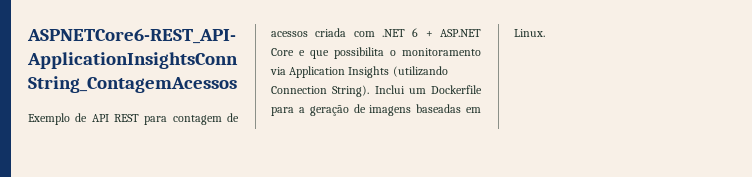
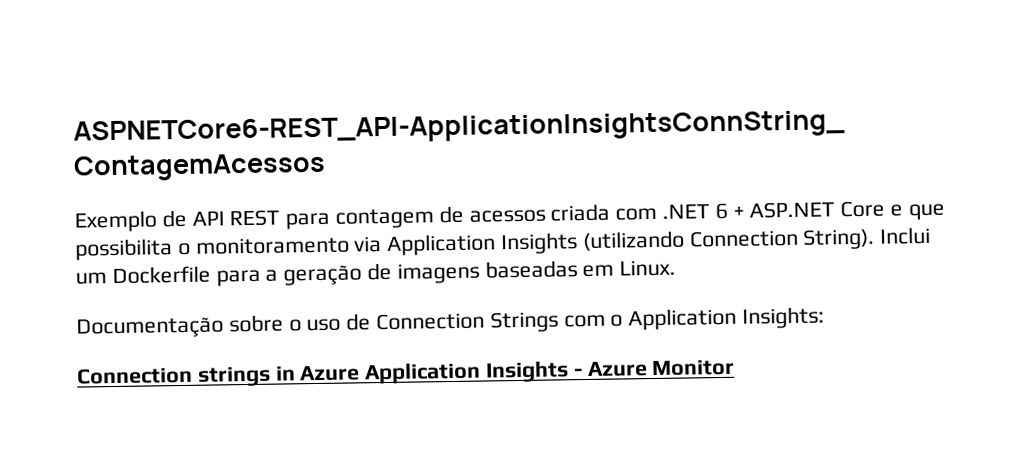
(545, 33) none -> [76,306,826,339] [76,358,736,387] // Documentação sobre o uso de Connection Strings com o Application Insights: // Connection strings in Azure Application Insights - Azure Monitor

